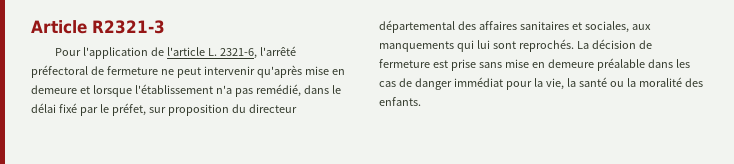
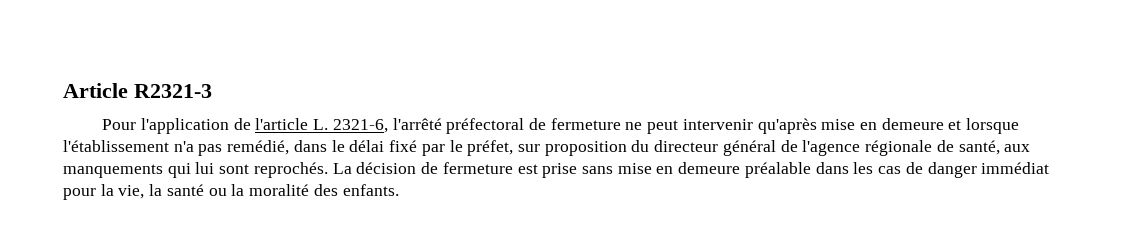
[379,20,629,33] départemental des affaires sanitaires et sociales, -> [722,140,1000,156] général de l'agence régionale de santé,

